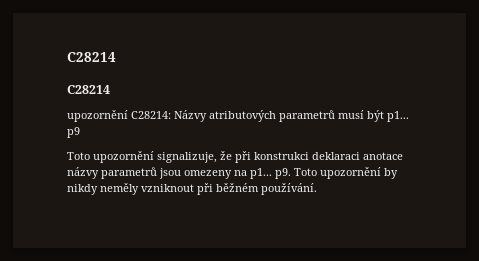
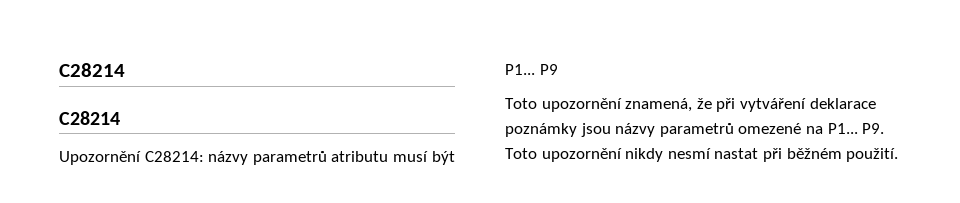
[67,110,409,122] [67,127,80,138] [67,151,217,163] upozornění C28214: Názvy atributových parametrů musí být p1... p9 // Toto upozornění signalizuje, -> [59,151,455,165] [505,64,558,75] [505,98,693,112] Upozornění C28214: názvy parametrů atributu musí být P1... P9 // Toto upozornění znamená,
[254,152,403,160] [67,167,398,179] [67,183,194,195] konstrukci deklaraci anotace názvy parametrů jsou omezeny na p1... p9. Toto upozornění by nikdy neměly vzniknout -> [739,98,876,112] [505,123,885,137] [505,148,759,162] vytváření deklarace poznámky jsou názvy parametrů omezené na P1... P9. Toto upozornění nikdy nesmí nastat
[261,183,317,195] používání. -> [846,148,899,162] použití.

